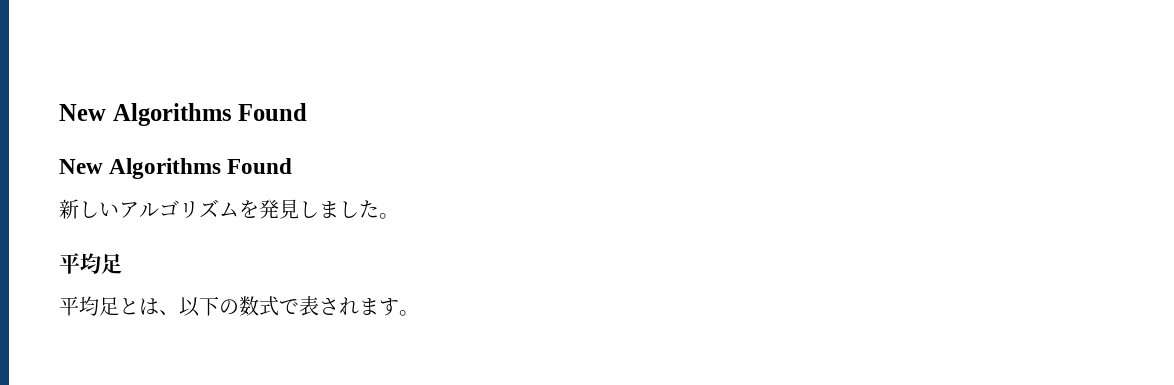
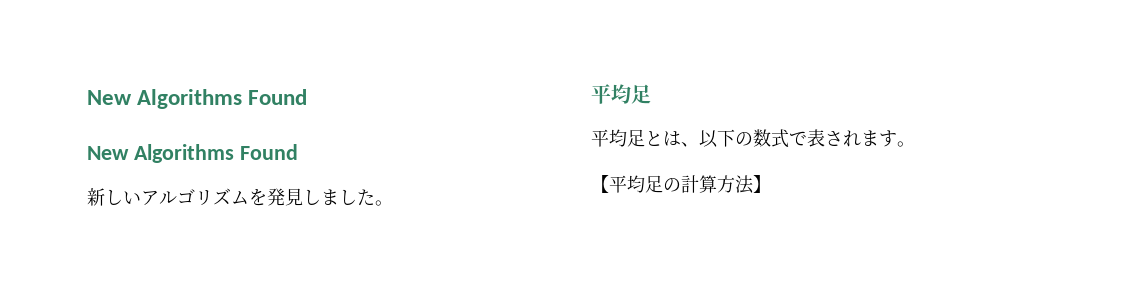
(419, 313) none -> [591,175,771,194] // 【平均足の計算方法】

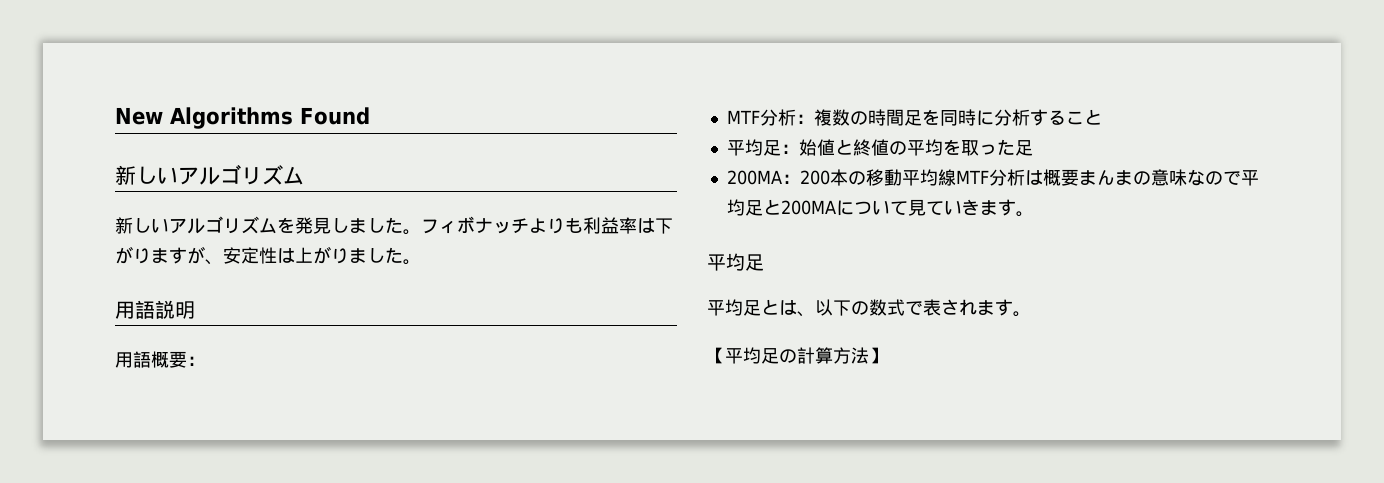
[87,89,308,109] [87,144,298,163] New Algorithms Found // New Algorithms Found -> [115,107,370,129] [115,164,304,185] New Algorithms Found // 新しいアルゴリズム
(393, 203) none -> [421,216,673,234] [115,246,421,265] [115,300,195,319] [115,351,205,368] [726,109,1102,126] [726,139,1033,156] [726,169,1259,186] [726,199,1034,217] フィボナッチよりも利益率は下がりますが、安定性は上がりました。 // 用語説明 // 用語概要： // MTF分析：複数の時間足を同時に分析すること // 平均足：始値と終値の平均を取った足 // 200MA：200本の移動平均線MTF分析は概要まんまの意味なので平均足と200MAについて見ていきます。

